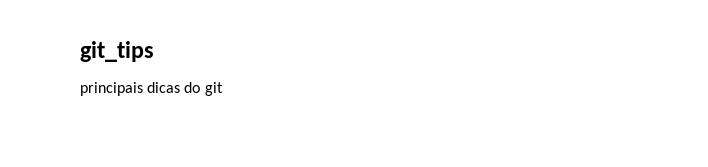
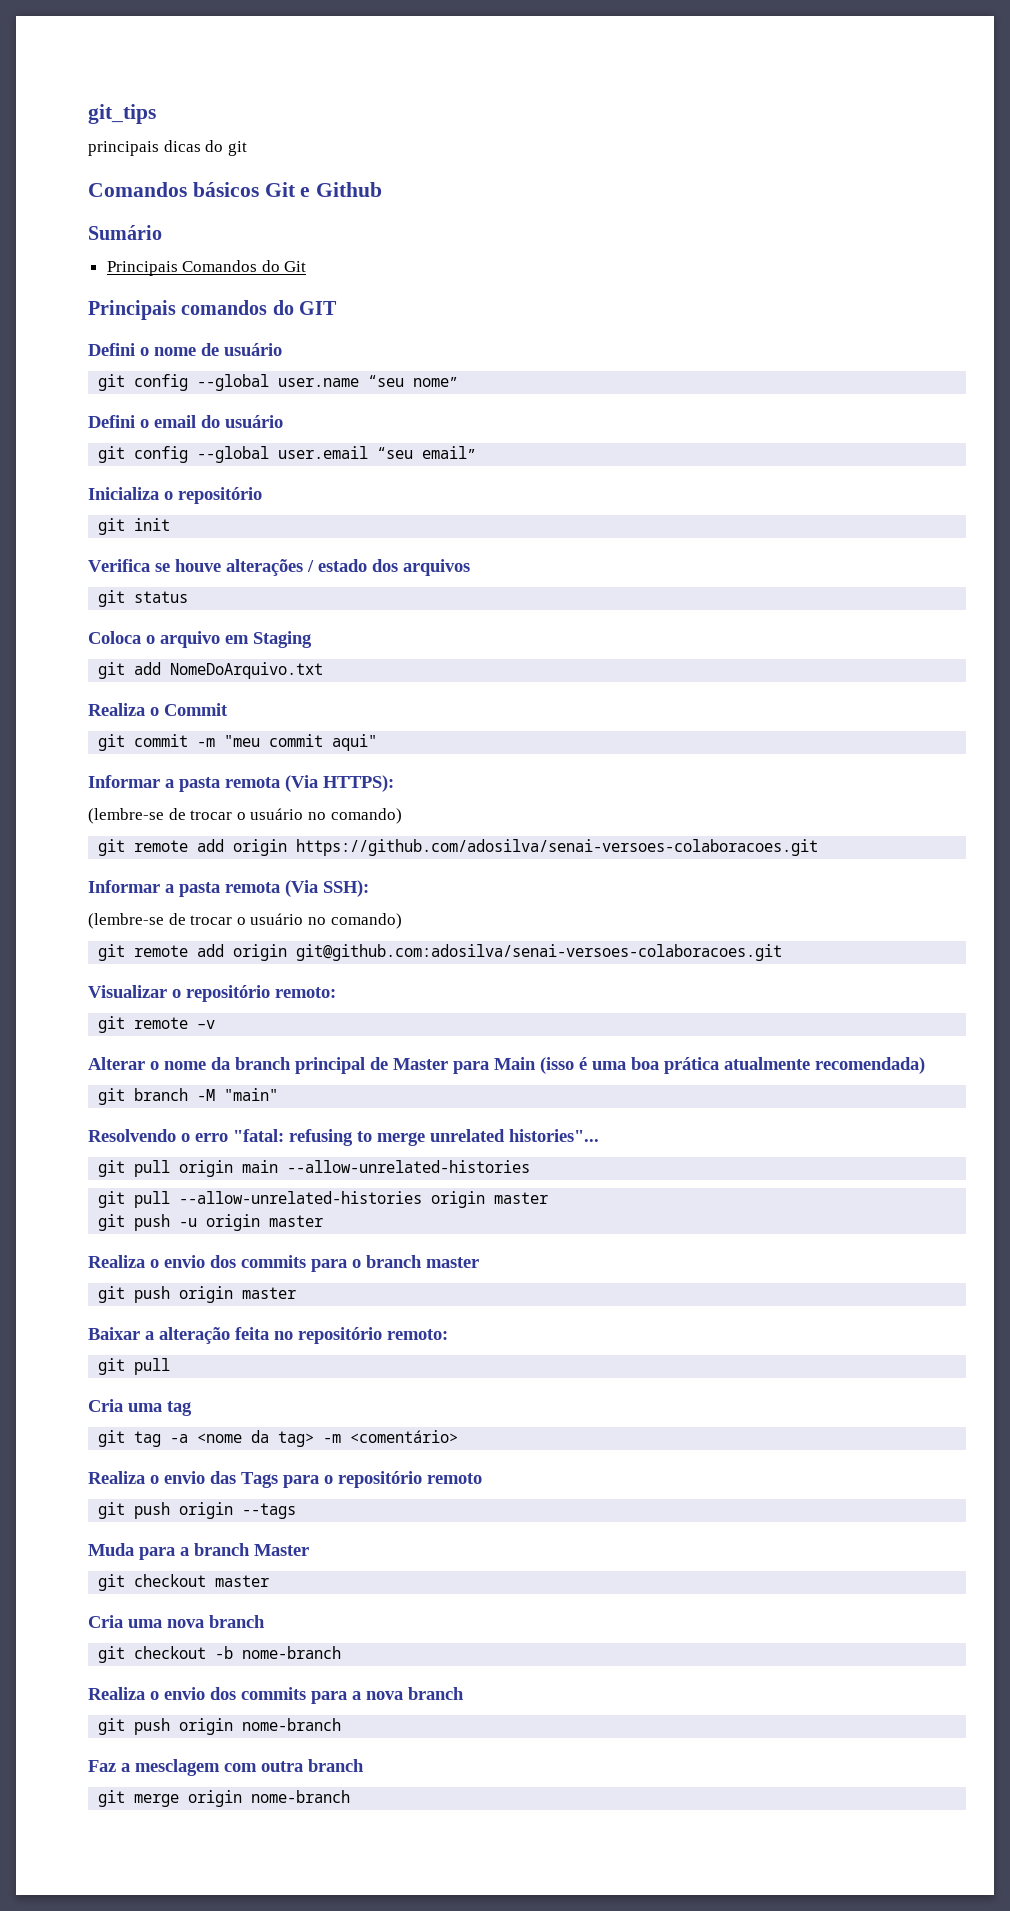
(223, 89) none -> [88,182,383,197] [88,225,162,240] [106,260,307,276] [88,300,338,320] [88,343,282,356] [98,374,459,391] [88,415,283,428] [98,446,477,463] [88,487,262,504] [98,518,171,535] [88,559,470,576] [98,590,189,607] [88,631,312,648] [98,662,324,679] [88,703,228,716] [98,734,378,751] [88,775,394,792] [88,808,402,824] [98,839,819,856] [88,880,369,897] [88,913,402,929] [98,944,783,961] [88,985,336,1002] [98,1016,216,1033] [88,1057,925,1074] [98,1088,279,1105] [88,1129,599,1146] [98,1160,531,1177] [98,1191,549,1208] [98,1214,324,1231] [88,1255,479,1272] [98,1286,297,1303] [88,1327,448,1344] [98,1358,171,1375] [88,1399,192,1416] [98,1430,459,1447] [88,1471,482,1488] [98,1502,297,1519] [88,1543,309,1560] [98,1574,270,1591] [88,1615,265,1628] [98,1646,342,1663] [88,1687,464,1704] [98,1718,342,1735] [88,1759,364,1776] [98,1790,351,1807] // Comandos básicos Git e Github // Sumário // Principais Comandos do Git // Principais comandos do GIT // Defini o nome de usuário // git config --global user.name “seu nome” // Defini o email do usuário // git config --global user.email “seu email” // Inicializa o repositório // git init // Verifica se houve alterações / estado dos arquivos // git status // Coloca o arquivo em Staging // git add NomeDoArquivo.txt // Realiza o Commit // git commit -m "meu commit aqui" // Informar a pasta remota (Via HTTPS): // (lembre-se de trocar o usuário no comando) // git remote add origin https://github.com/adosilva/senai-versoes-colaboracoes.git // Informar a pasta remota (Via SSH): // (lembre-se de trocar o usuário no comando) // git remote add origin git@github.com:adosilva/senai-versoes-colaboracoes.git // Visualizar o repositório remoto: // git remote –v // Alterar o nome da branch principal de Master para Main (isso é uma boa prática atualmente recomendada) // git branch -M "main" // Resolvendo o erro "fatal: refusing to merge unrelated histories"... // git pull origin main --allow-unrelated-histories // git pull --allow-unrelated-histories origin master // git push -u origin master // Realiza o envio dos commits para o branch master // git push origin master // Baixar a alteração feita no repositório remoto: // git pull // Cria uma tag // git tag -a <nome da tag> -m <comentário> // Realiza o envio das Tags para o repositório remoto // git push origin --tags // Muda para a branch Master // git checkout master // Cria uma nova branch // git checkout -b nome-branch // Realiza o envio dos commits para a nova branch // git push origin nome-branch // Faz a mesclagem com outra branch // git merge origin nome-branch

